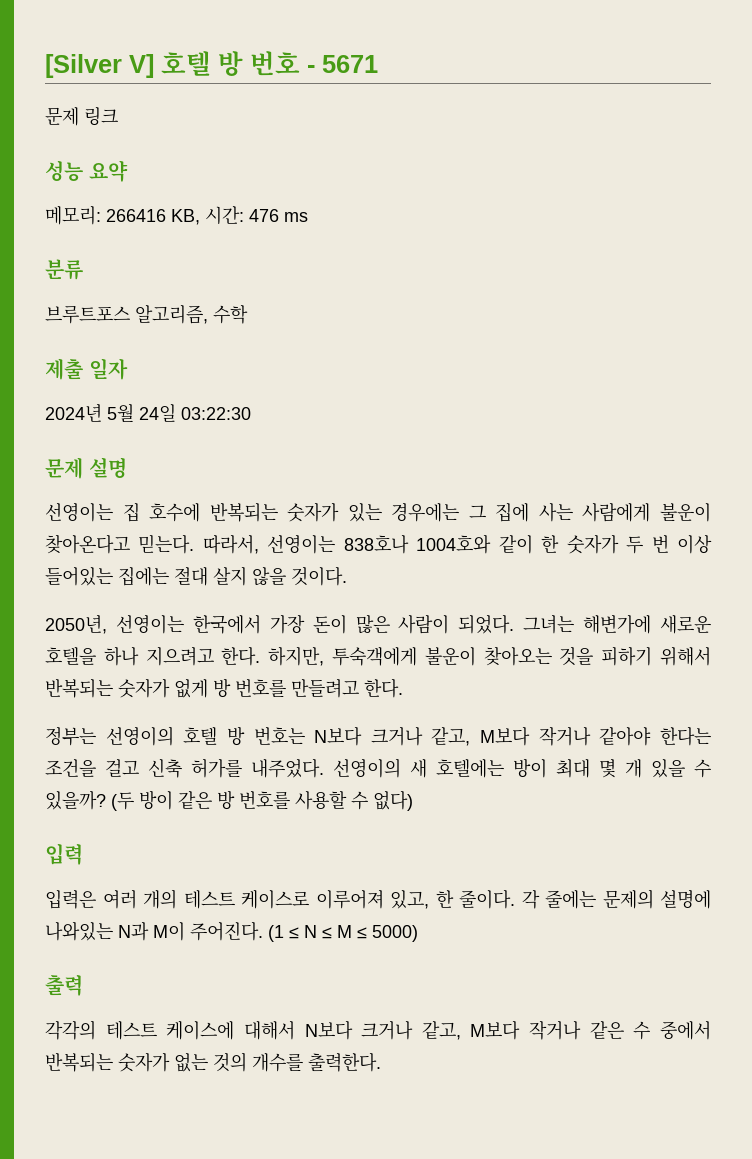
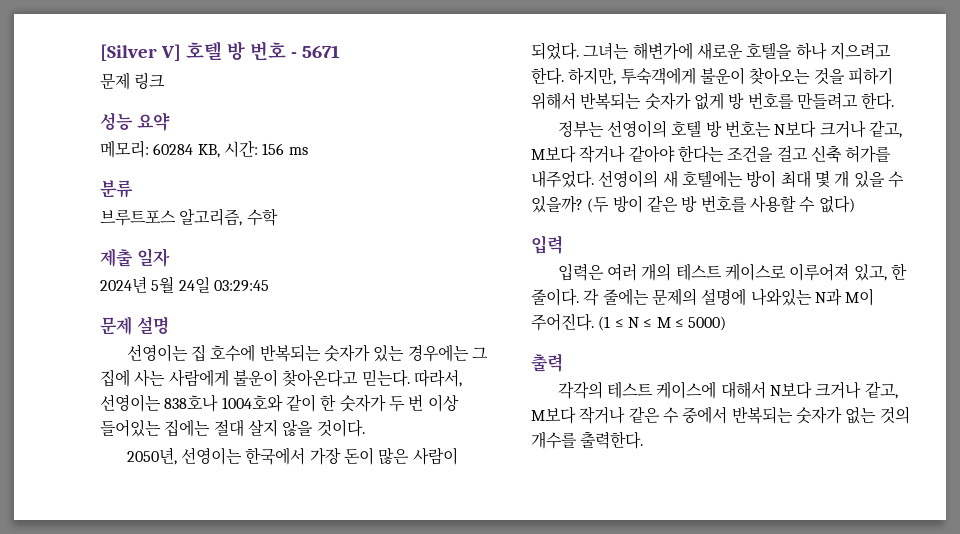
[106,209,166,222] 266416 -> [153,143,194,155] 60284
[249,209,279,222] 476 -> [262,143,285,155] 156
[181,407,251,420] 03:22:30 -> [213,280,269,292] 03:29:45

